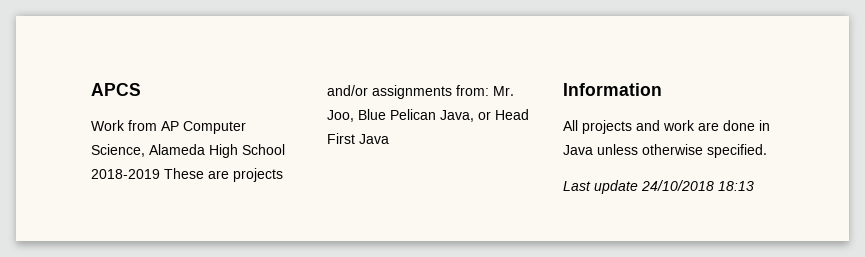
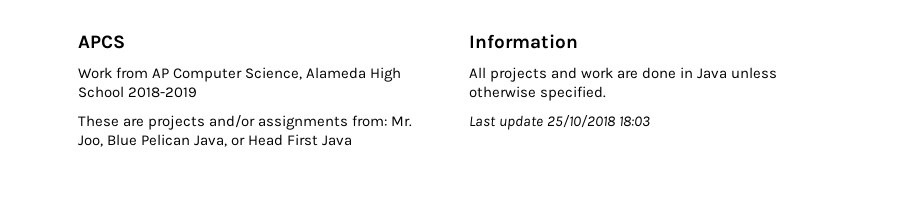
(160, 174) none -> (198, 92) //
[641,180,754,191] 24/10/2018 18:13 -> [547,115,651,128] 25/10/2018 18:03

